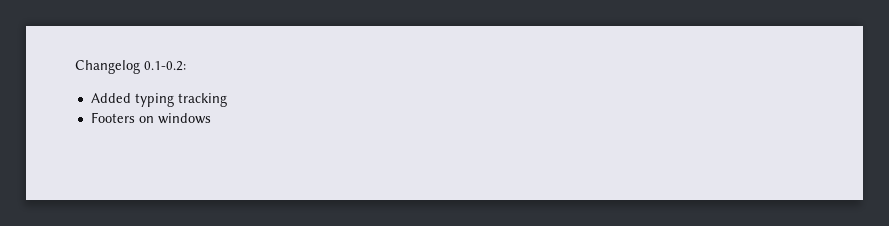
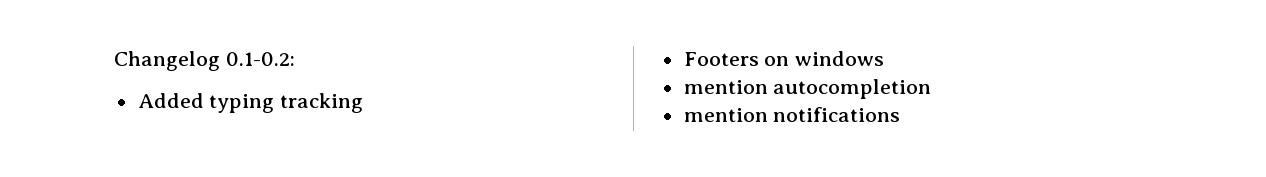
(211, 118) none -> [683,79,932,99] [683,107,901,122] // mention autocompletion // mention notifications

